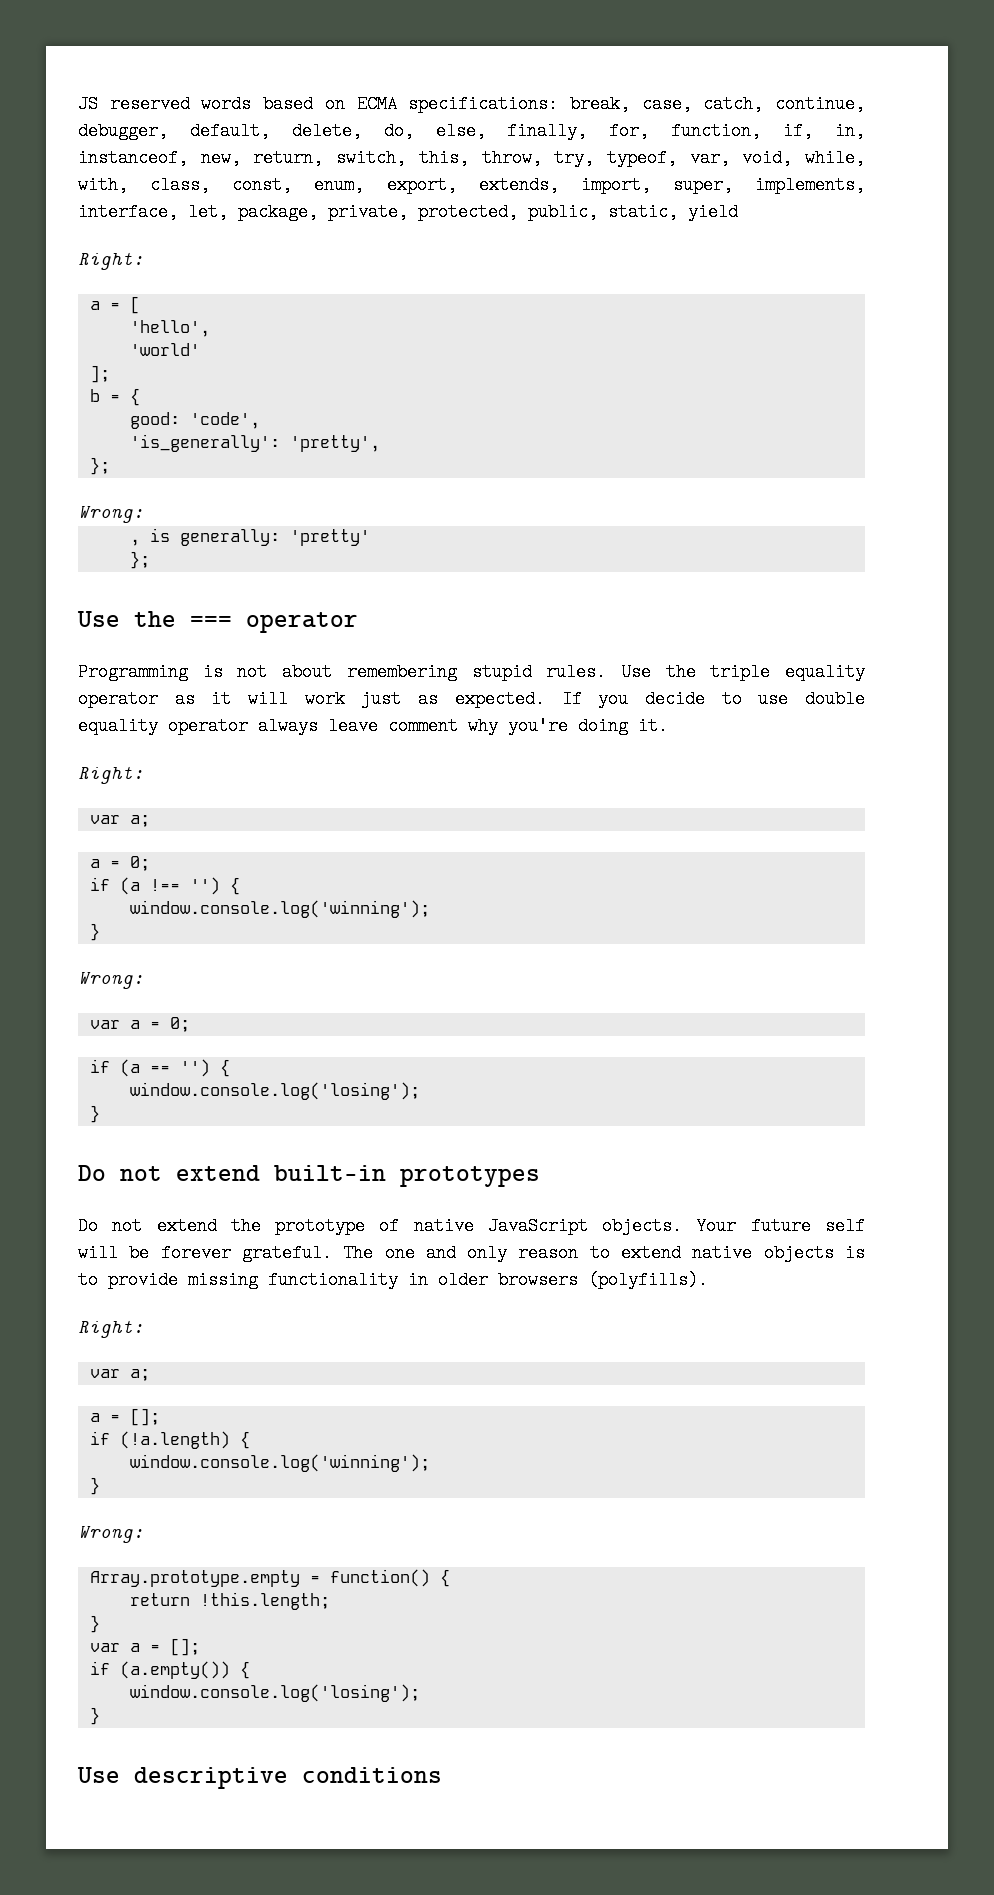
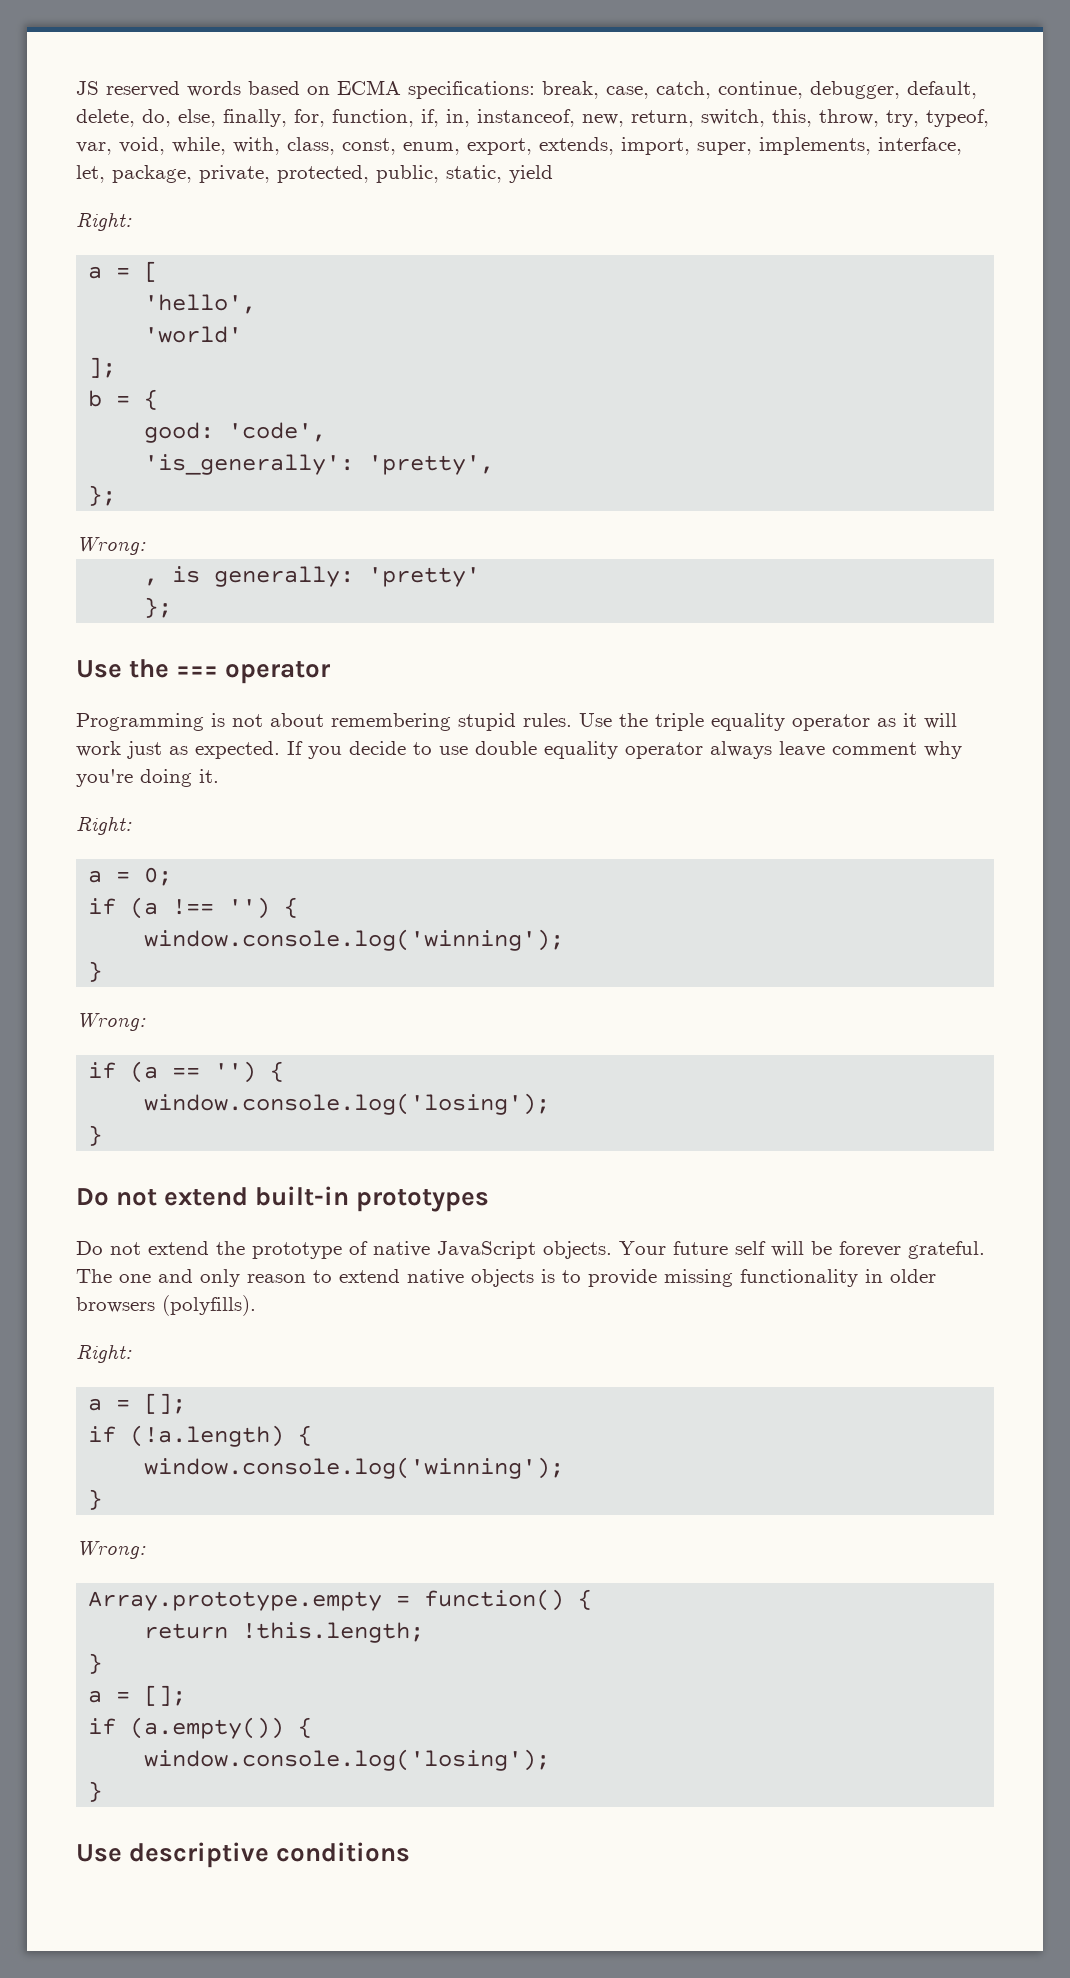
[89,815,150,827] // var a; -> (132, 825) none
[89,1017,190,1032] // var a = 0; -> (146, 1022) none
[89,1369,150,1381] // var a; -> (132, 1353) none
[89,1643,120,1652] var -> (103, 1663) none

